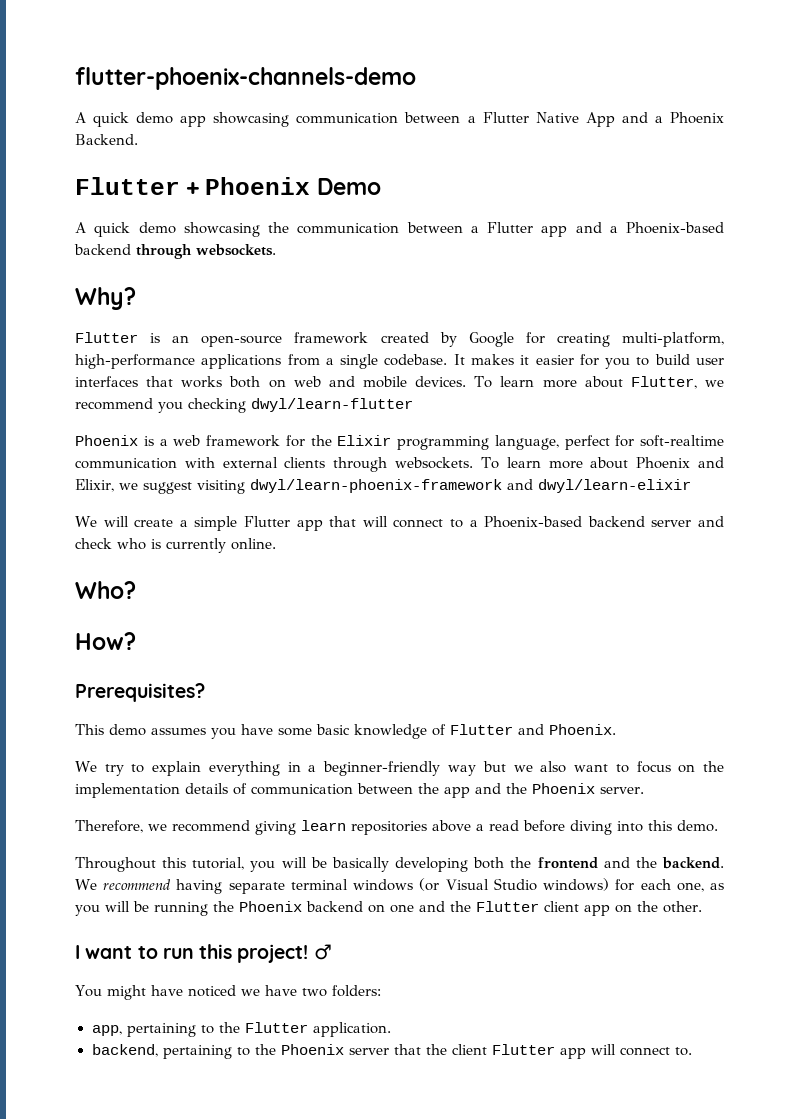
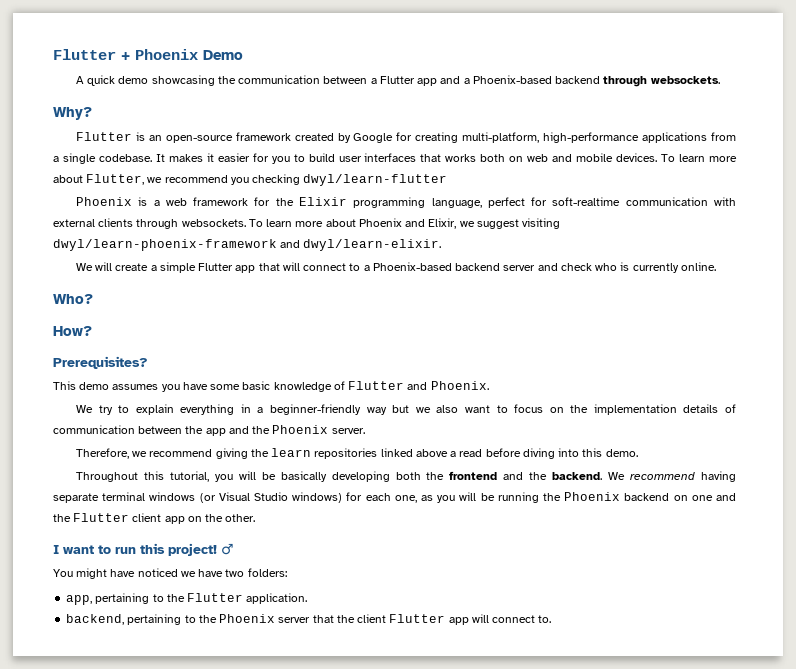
[75,67,416,90] [75,112,725,127] [75,134,138,145] flutter-phoenix-channels-demo // A quick demo app showcasing communication between a Flutter Native App and a Phoenix Backend. // -> (53, 54) none
[538,479,691,493] dwyl/learn-elixir -> [303,239,442,251] dwyl/learn-elixir.
(296, 828) none -> [250,449,269,457] the
(427, 828) none -> [380,448,413,457] linked

